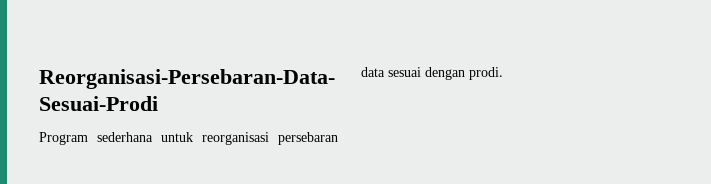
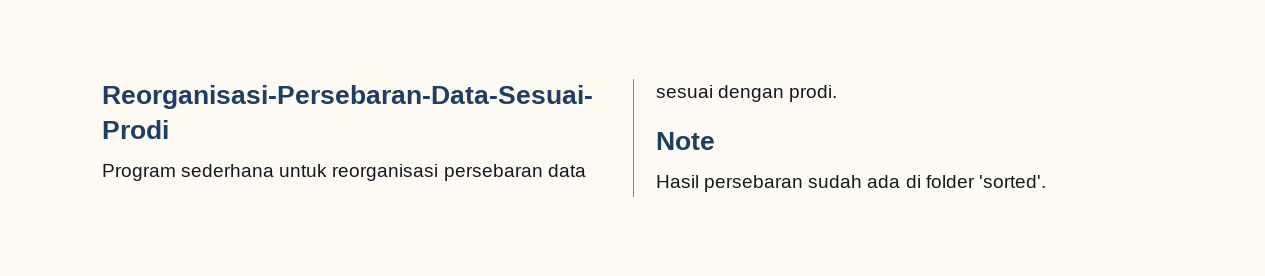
(503, 73) none -> [656,132,715,150] [656,175,1046,192] // Note // Hasil persebaran sudah ada di folder 'sorted'.

